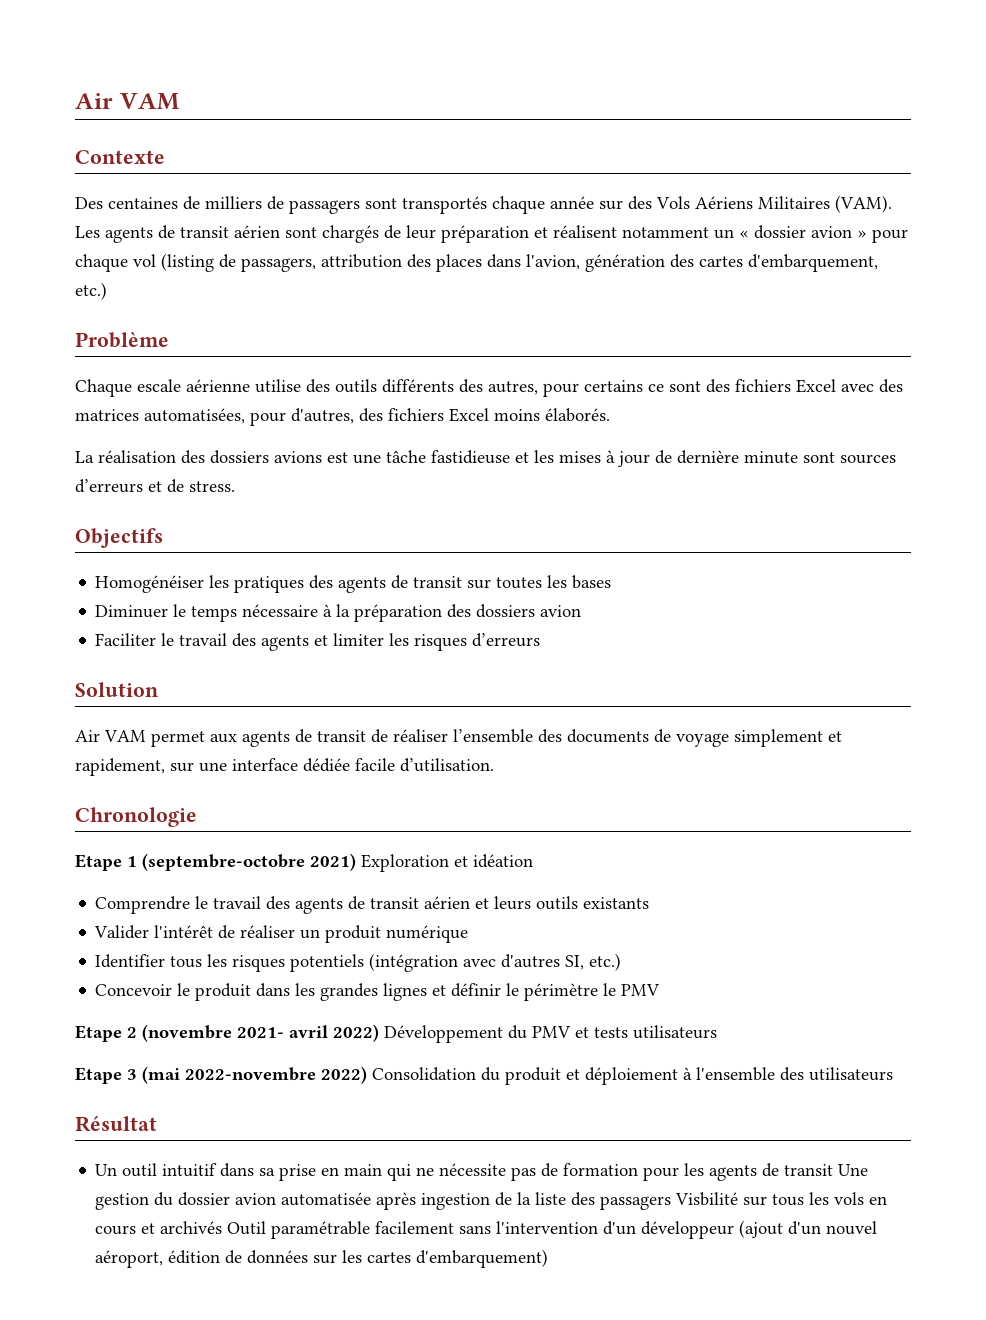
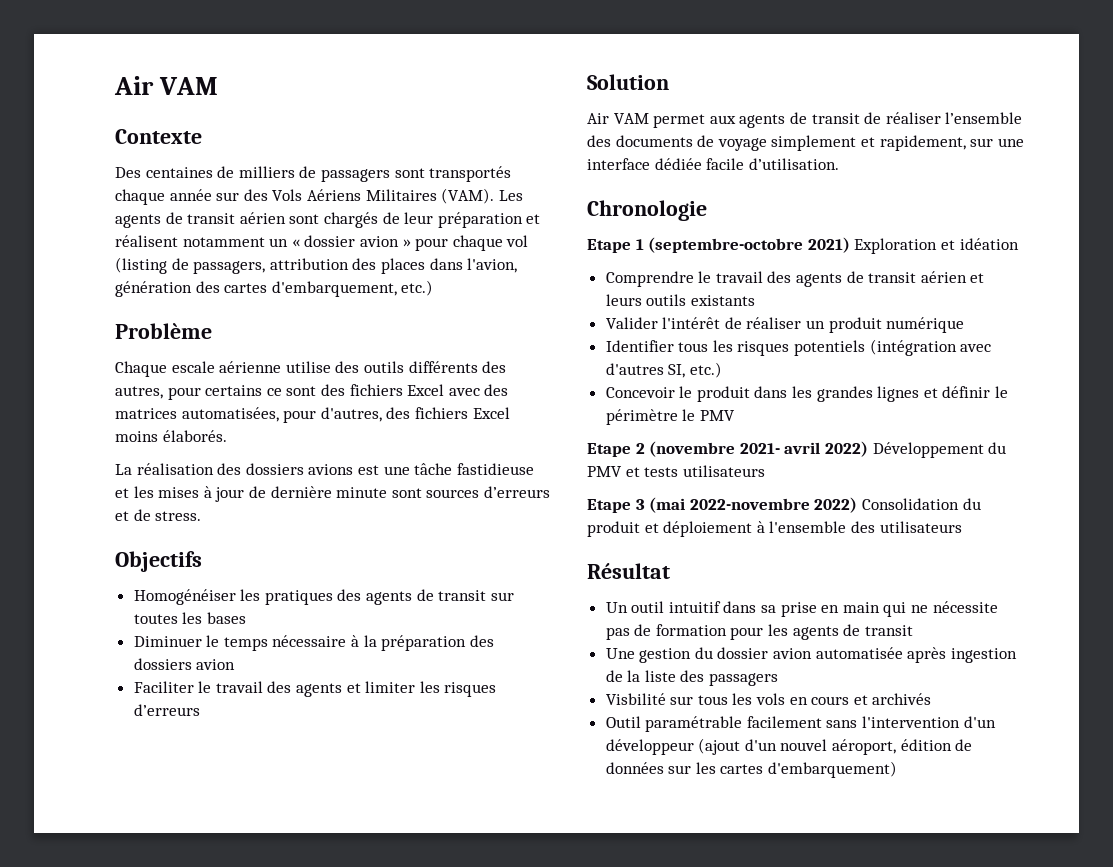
(834, 1170) none -> (913, 630) //
(672, 1203) none -> (779, 679) //
(223, 1227) none -> (932, 699) //

